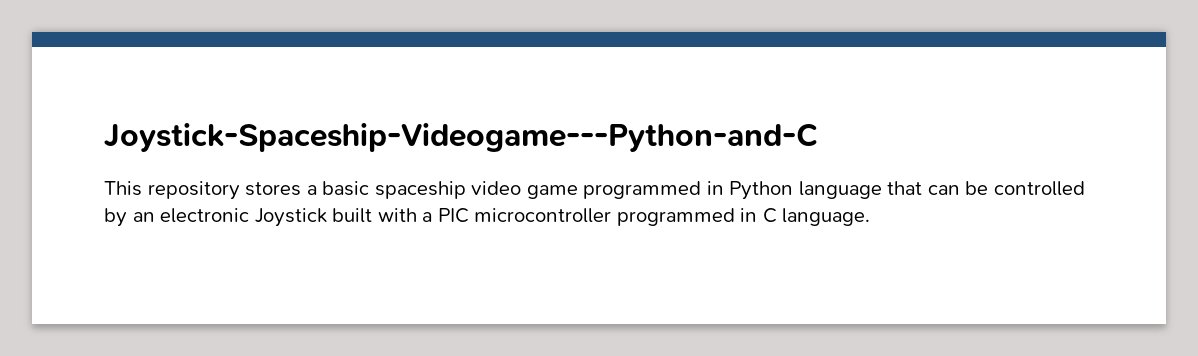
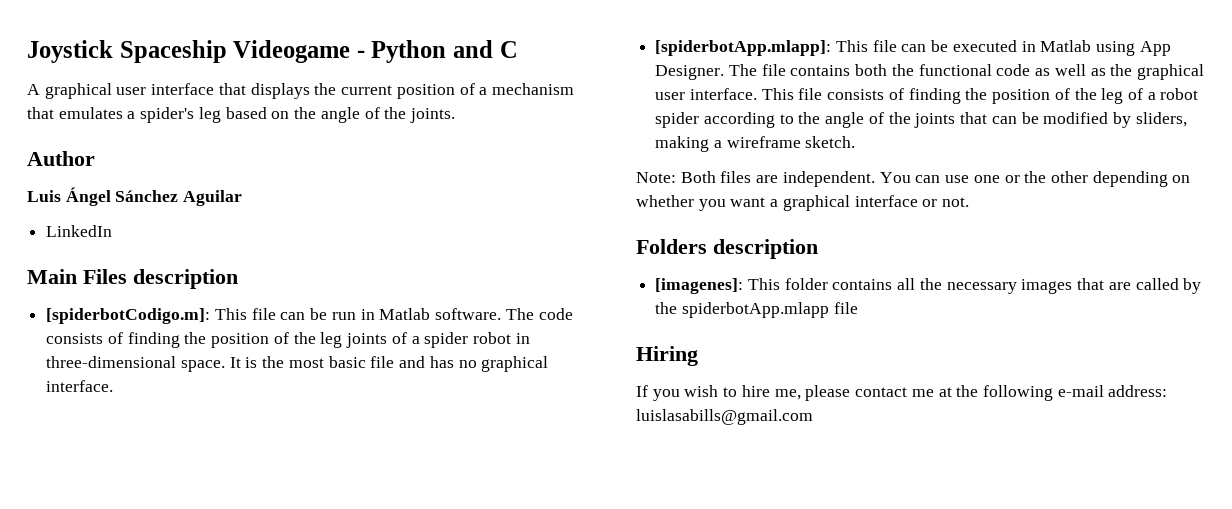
[104,123,818,152] [104,181,1086,200] [104,208,871,227] Joystick-Spaceship-Videogame---Python-and-C // This repository stores a basic spaceship video game programmed in Python language that can be controlled by an electronic Joystick built with a PIC microcontroller programmed in C language. -> [27,40,518,63] [27,83,574,99] [27,107,455,123] [27,151,95,166] [27,187,243,206] [46,225,113,237] [27,269,238,289] [46,308,573,324] [46,332,530,348] [46,356,549,372] [46,380,114,392] [655,40,1171,56] [655,64,1204,80] [655,88,1199,104] [655,112,1187,128] [655,136,856,152] [636,171,1191,187] [636,195,970,211] [636,239,818,259] [655,278,1202,294] [655,302,858,318] [636,346,698,366] [636,385,1168,401] [636,409,813,425] Joystick Spaceship Videogame - Python and C // A graphical user interface that displays the current position of a mechanism that emulates a spider's leg based on the angle of the joints. // Author // Luis Ángel Sánchez Aguilar // LinkedIn // Main Files description // [spiderbotCodigo.m]: This file can be run in Matlab software. The code consists of finding the position of the leg joints of a spider robot in three-dimensional space. It is the most basic file and has no graphical interface. // [spiderbotApp.mlapp]: This file can be executed in Matlab using App Designer. The file contains both the functional code as well as the graphical user interface. This file consists of finding the position of the leg of a robot spider according to the angle of the joints that can be modified by sliders, making a wireframe sketch. // Note: Both files are independent. You can use one or the other depending on whether you want a graphical interface or not. // Folders description // [imagenes]: This folder contains all the necessary images that are called by the spiderbotApp.mlapp file // Hiring // If you wish to hire me, please contact me at the following e-mail address: luislasabills@gmail.com

